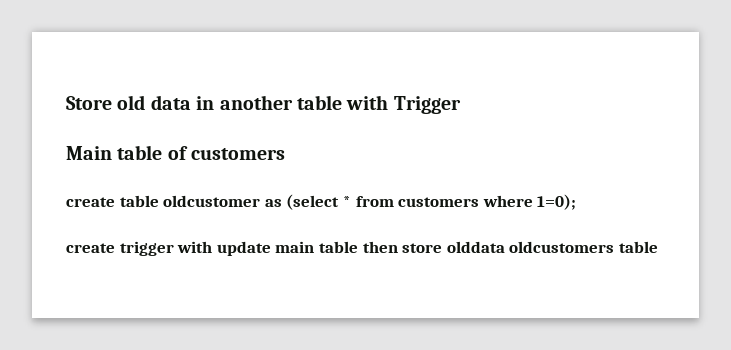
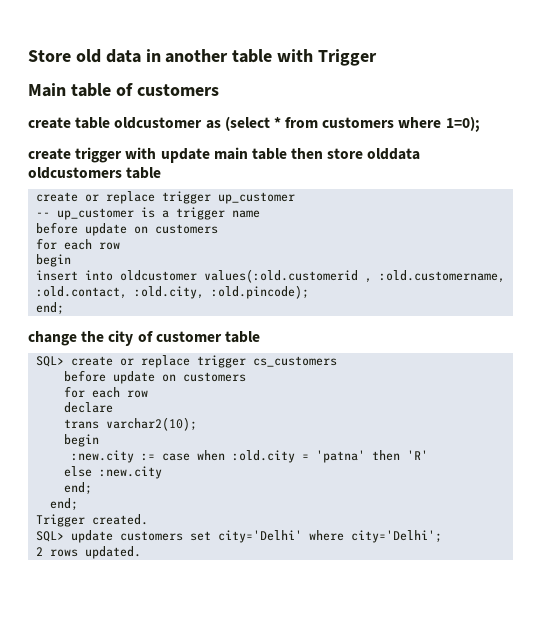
(658, 247) none -> [35,191,295,204] [35,207,260,220] [35,222,218,236] [35,238,120,250] [35,254,71,267] [35,269,505,283] [35,285,309,299] [35,302,64,315] [28,330,260,346] [35,355,337,368] [63,370,246,384] [63,386,148,398] [63,402,113,413] [63,417,197,431] [63,434,99,447] [70,450,428,463] [63,466,162,479] [63,482,92,495] [49,498,78,511] [35,514,148,527] [35,530,442,543] [35,546,141,559] // create or replace trigger up_customer // -- up_customer is a trigger name // before update on customers // for each row // begin // insert into oldcustomer values(:old.customerid , :old.customername, :old.contact, :old.city, :old.pincode); // end; // change the city of customer table // SQL> create or replace trigger cs_customers // before update on customers // for each row // declare // trans varchar2(10); // begin // :new.city := case when :old.city = 'patna' then 'R' // else :new.city // end; // end; // Trigger created. // SQL> update customers set city='Delhi' where city='Delhi'; // 2 rows updated.

